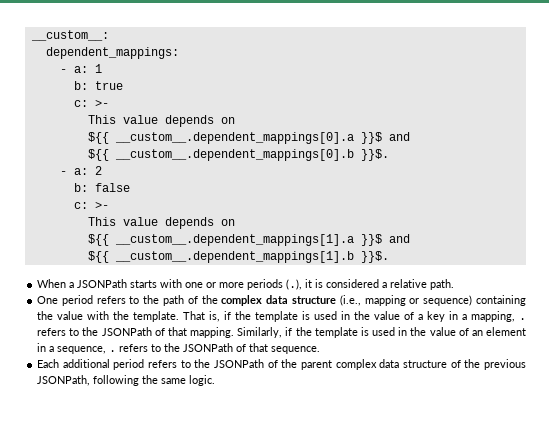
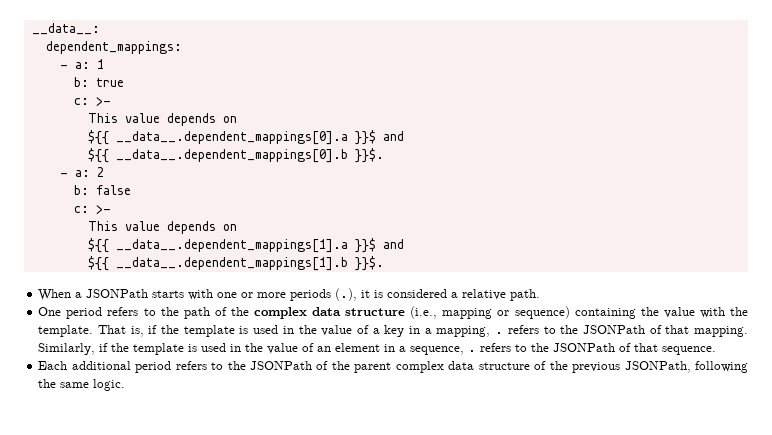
[30,30,109,41] __custom__: -> [31,23,100,35] __data__:
[114,132,410,144] [87,149,354,161] __custom__.dependent_mappings[0].a }}$ and // ${{ __custom__.dependent_mappings[0].b -> [115,130,404,145] [87,148,348,163] __data__.dependent_mappings[0].a }}$ and // ${{ __data__.dependent_mappings[0].b
[114,234,410,246] [87,251,354,263] __custom__.dependent_mappings[1].a }}$ and // ${{ __custom__.dependent_mappings[1].b -> [115,238,404,253] [87,256,348,271] __data__.dependent_mappings[1].a }}$ and // ${{ __data__.dependent_mappings[1].b

